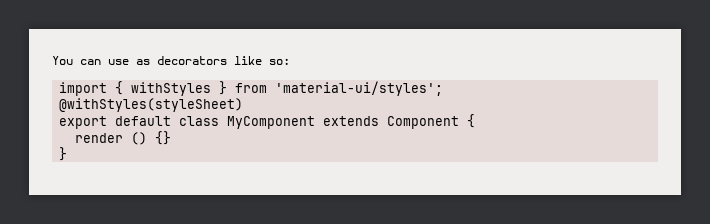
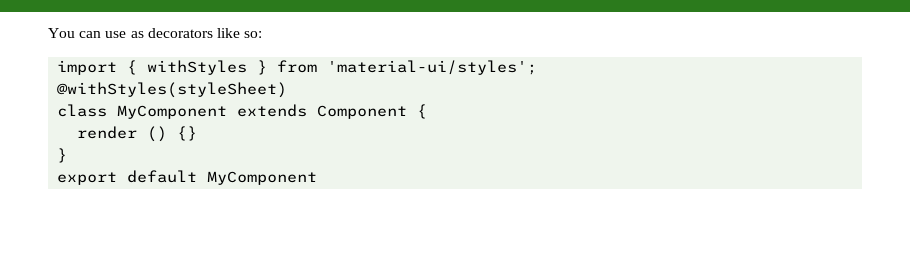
[59,116,172,129] export default -> (288, 90) none
(68, 154) none -> [57,170,318,185] // export default MyComponent

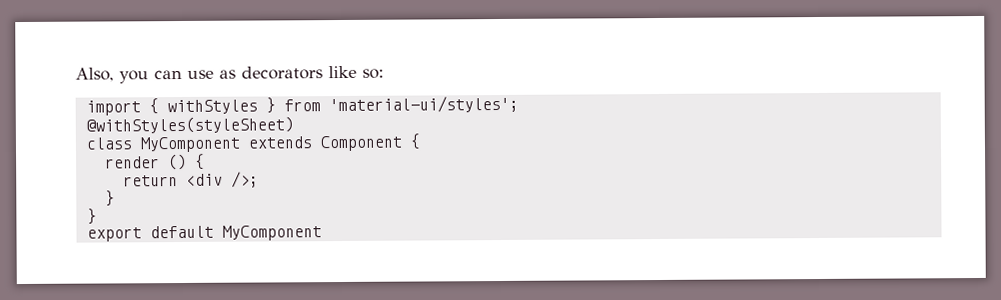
[48,28,75,38] You -> [75,67,149,84] Also, you
[177,126,198,141] {} -> [194,153,205,170] [122,171,259,188] [104,190,115,207] { // return <div />; // }

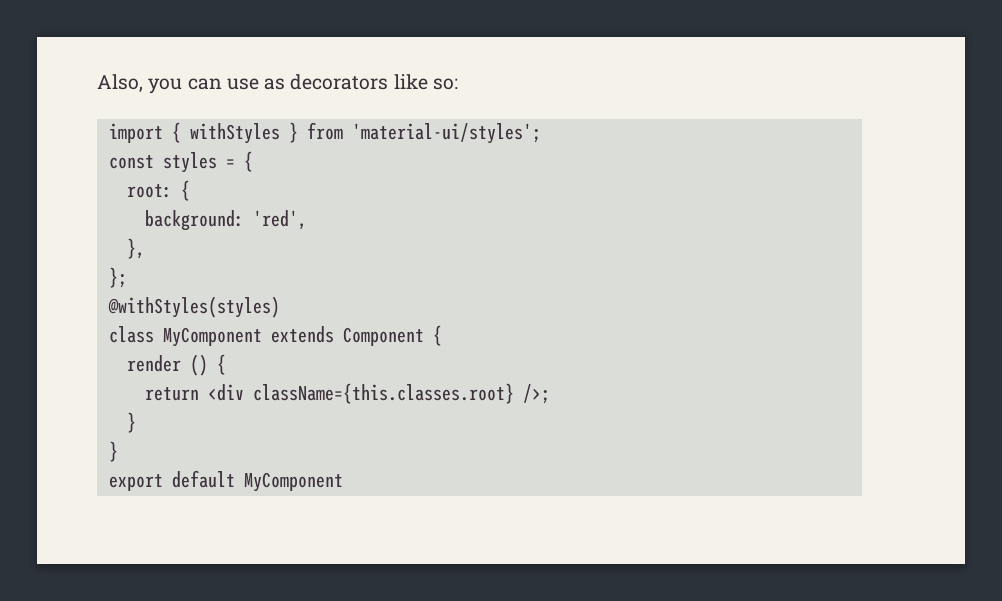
[85,116,294,134] @withStyles(styleSheet) -> [108,151,253,173] [126,180,190,201] [144,210,307,231] [126,238,145,259] [108,267,127,288] [107,296,280,318] const styles = { // root: { // background: 'red', // }, // }; // @withStyles(styles)
(223, 179) none -> [252,383,514,404] className={this.classes.root}

